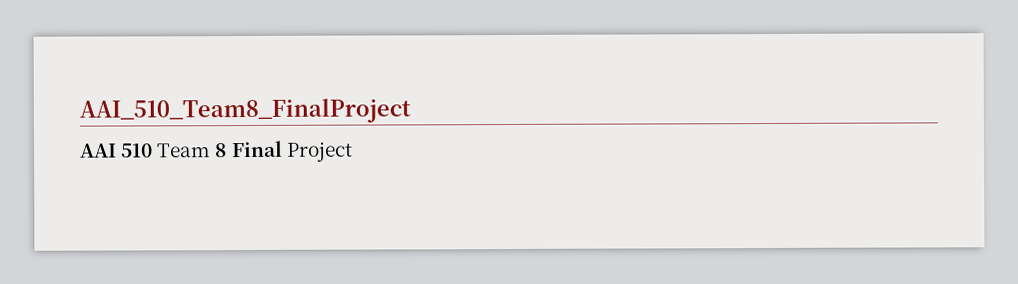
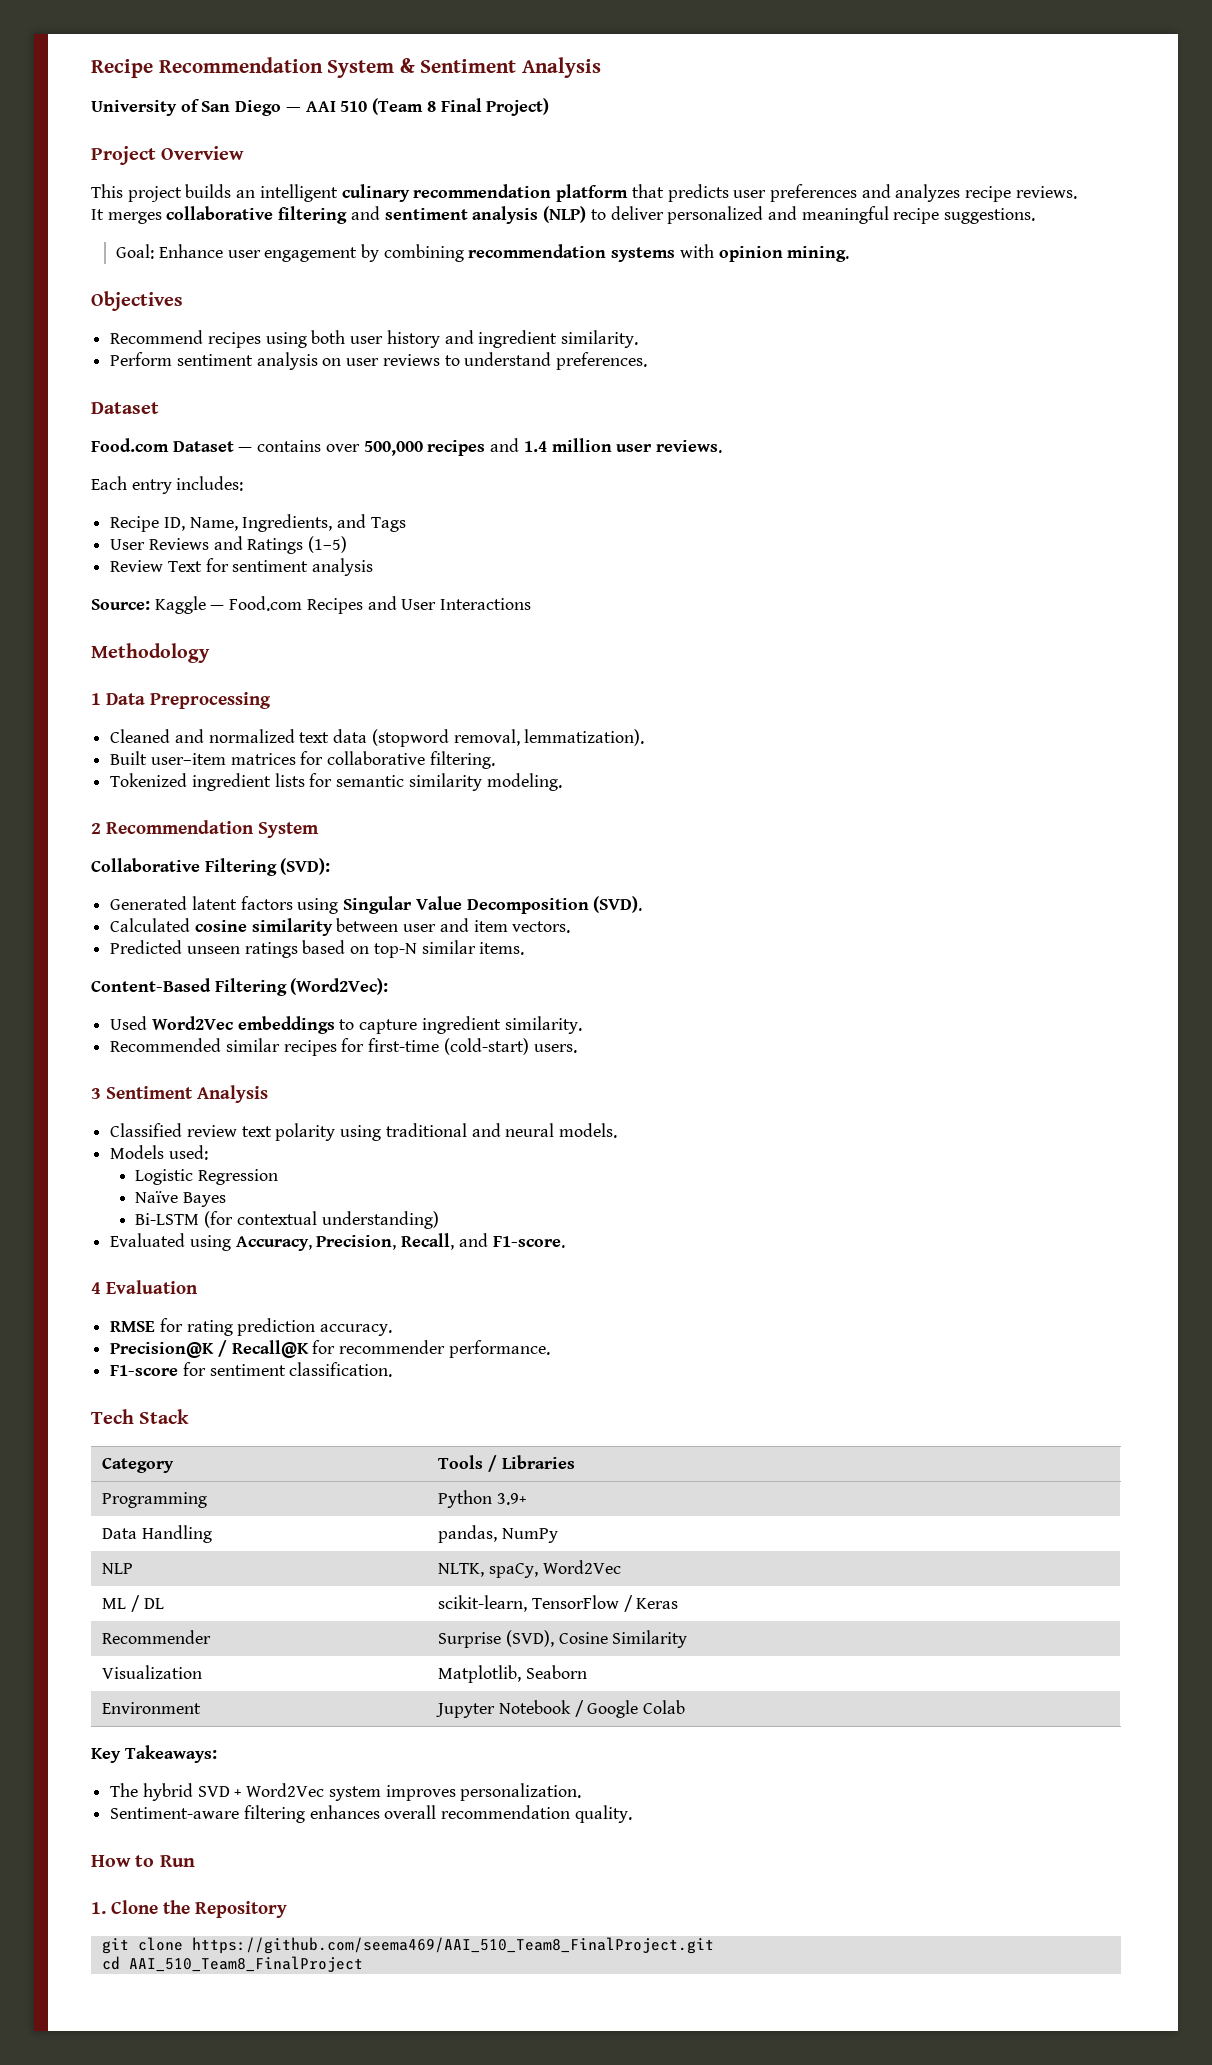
[79,98,411,124] AAI_510_Team8_FinalProject // -> [91,57,601,78] [91,99,301,116] Recipe Recommendation System & Sentiment Analysis // University of San Diego —
[157,143,212,158] Team -> [372,98,424,115] (Team
[285,141,353,162] Project -> [486,98,550,116] [91,146,245,165] [91,184,1077,202] [91,206,1036,224] [116,244,850,262] [91,291,183,311] [110,330,639,348] [110,352,648,370] [91,402,159,414] [91,438,722,456] [91,476,244,494] [110,514,406,532] [110,536,348,554] [110,558,374,576] [91,596,532,614] [91,643,210,663] [91,692,271,709] [110,729,645,747] [110,751,495,769] [110,773,562,791] [91,820,319,838] [91,858,331,876] [110,896,643,914] [110,918,571,936] [110,940,525,958] [91,978,389,996] [110,1016,582,1034] [110,1038,577,1056] [91,1085,268,1103] [110,1123,618,1141] [110,1145,208,1160] [135,1169,279,1185] [135,1191,227,1207] [135,1211,439,1229] [110,1233,565,1251] [91,1280,198,1294] [110,1318,393,1336] [110,1340,550,1358] [110,1362,393,1377] [91,1409,190,1424] [102,1458,175,1473] [438,1455,576,1472] [102,1492,208,1508] [438,1490,526,1508] [102,1525,212,1543] [438,1525,558,1543] [102,1563,134,1574] [438,1560,621,1578] [102,1595,164,1612] [438,1595,679,1612] [102,1630,212,1644] [438,1630,688,1648] [102,1665,203,1679] [438,1665,587,1683] [102,1702,202,1714] [436,1700,686,1718] [91,1745,217,1763] [110,1783,582,1801] [110,1805,632,1823] [91,1855,195,1867] [91,1900,287,1918] [101,1937,714,1954] [101,1956,363,1972] Project) // Project Overview // This project builds an intelligent culinary recommendation platform that predicts user preferences and analyzes recipe reviews. // It merges collaborative filtering and sentiment analysis (NLP) to deliver personalized and meaningful recipe suggestions. // Goal: Enhance user engagement by combining recommendation systems with opinion mining. // Objectives // Recommend recipes using both user history and ingredient similarity. // Perform sentiment analysis on user reviews to understand preferences. // Dataset // Food.com Dataset — contains over 500,000 recipes and 1.4 million user reviews. // Each entry includes: // Recipe ID, Name, Ingredients, and Tags // User Reviews and Ratings (1–5) // Review Text for sentiment analysis // Source: Kaggle — Food.com Recipes and User Interactions // Methodology // 1 Data Preprocessing // Cleaned and normalized text data (stopword removal, lemmatization). // Built user–item matrices for collaborative filtering. // Tokenized ingredient lists for semantic similarity modeling. // 2 Recommendation System // Collaborative Filtering (SVD): // Generated latent factors using Singular Value Decomposition (SVD). // Calculated cosine similarity between user and item vectors. // Predicted unseen ratings based on top-N similar items. // Content-Based Filtering (Word2Vec): // Used Word2Vec embeddings to capture ingredient similarity. // Recommended similar recipes for first-time (cold-start) users. // 3 Sentiment Analysis // Classified review text polarity using traditional and neural models. // Models used: // Logistic Regression // Naïve Bayes // Bi-LSTM (for contextual understanding) // Evaluated using Accuracy, Precision, Recall, and F1-score. // 4 Evaluation // RMSE for rating prediction accuracy. // Precision@K / Recall@K for recommender performance. // F1-score for sentiment classification. // Tech Stack // Category | Tools / Libraries // Programming | Python 3.9+ // Data Handling | pandas, NumPy // NLP | NLTK, spaCy, Word2Vec // ML / DL | scikit-learn, TensorFlow / Keras // Recommender | Surprise (SVD), Cosine Similarity // Visualization | Matplotlib, Seaborn // Environment | Jupyter Notebook / Google Colab // Key Takeaways: // The hybrid SVD + Word2Vec system improves personalization. // Sentiment-aware filtering enhances overall recommendation quality. // How to Run // 1. Clone the Repository // git clone https://github.com/seema469/AAI_510_Team8_FinalProject.git // cd AAI_510_Team8_FinalProject

